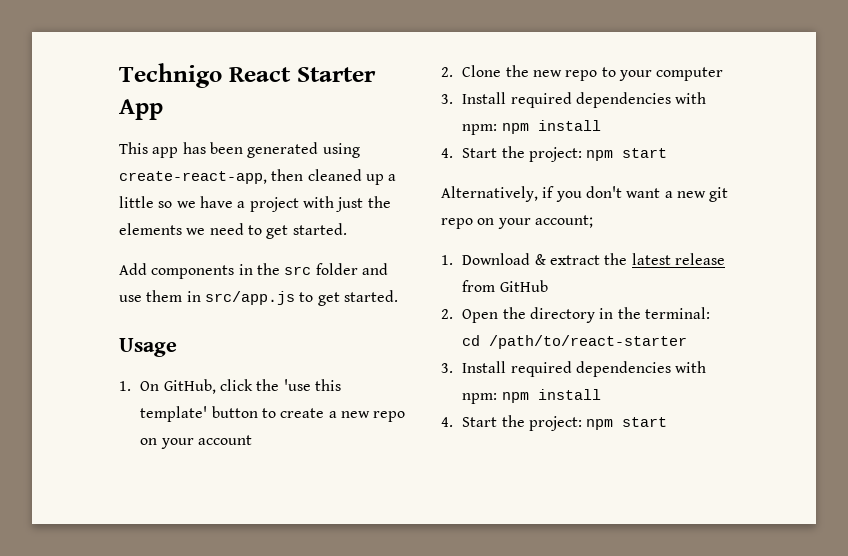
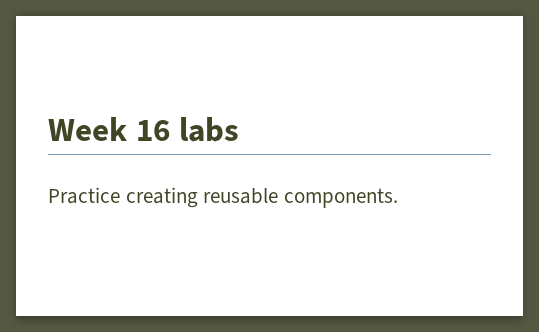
[119,63,376,88] [119,99,163,120] [119,142,360,158] [119,169,397,185] [119,196,391,212] [119,223,347,239] [119,263,388,279] [119,290,398,306] [119,338,177,357] [119,379,342,394] [140,406,406,422] [140,435,253,449] [441,65,724,81] [441,92,707,108] [462,120,601,135] [441,146,668,162] [441,186,729,202] [441,215,593,229] [441,253,726,265] [462,280,548,292] [441,307,711,323] [462,335,688,349] [441,361,707,377] [462,389,601,404] [441,415,668,431] Technigo React Starter App // This app has been generated using create-react-app, then cleaned up a little so we have a project with just the elements we need to get started. // Add components in the src folder and use them in src/app.js to get started. // Usage // 1. On GitHub, click the 'use this template' button to create a new repo on your account // 2. Clone the new repo to your computer // 3. Install required dependencies with npm: npm install // 4. Start the project: npm start // Alternatively, if you don't want a new git repo on your account; // 1. Download & extract the latest release from GitHub // 2. Open the directory in the terminal: cd /path/to/react-starter // 3. Install required dependencies with npm: npm install // 4. Start the project: npm start -> [48,117,239,142] [48,187,399,208] Week 16 labs // Practice creating reusable components.

